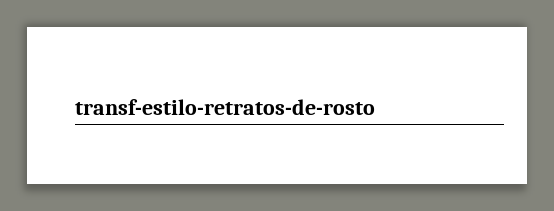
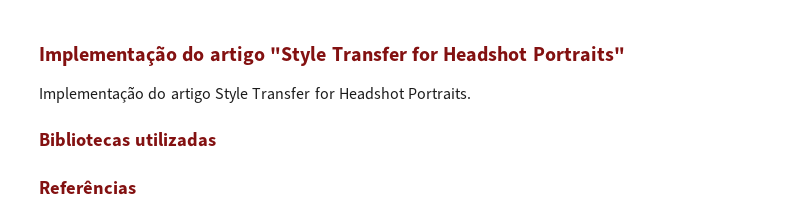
[75,99,375,115] transf-estilo-retratos-de-rosto -> [39,46,625,66] [39,86,472,103] [39,132,216,147] [39,180,136,195] Implementação do artigo "Style Transfer for Headshot Portraits" // Implementação do artigo Style Transfer for Headshot Portraits. // Bibliotecas utilizadas // Referências

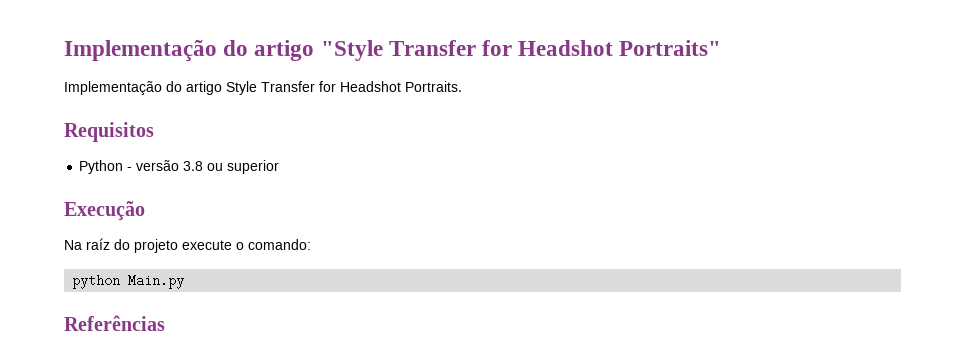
[39,132,216,147] Bibliotecas utilizadas -> [64,122,154,142] [79,160,280,174] [64,201,145,221] [64,238,311,253] [72,274,185,289] Requisitos // Python - versão 3.8 ou superior // Execução // Na raíz do projeto execute o comando: // python Main.py

